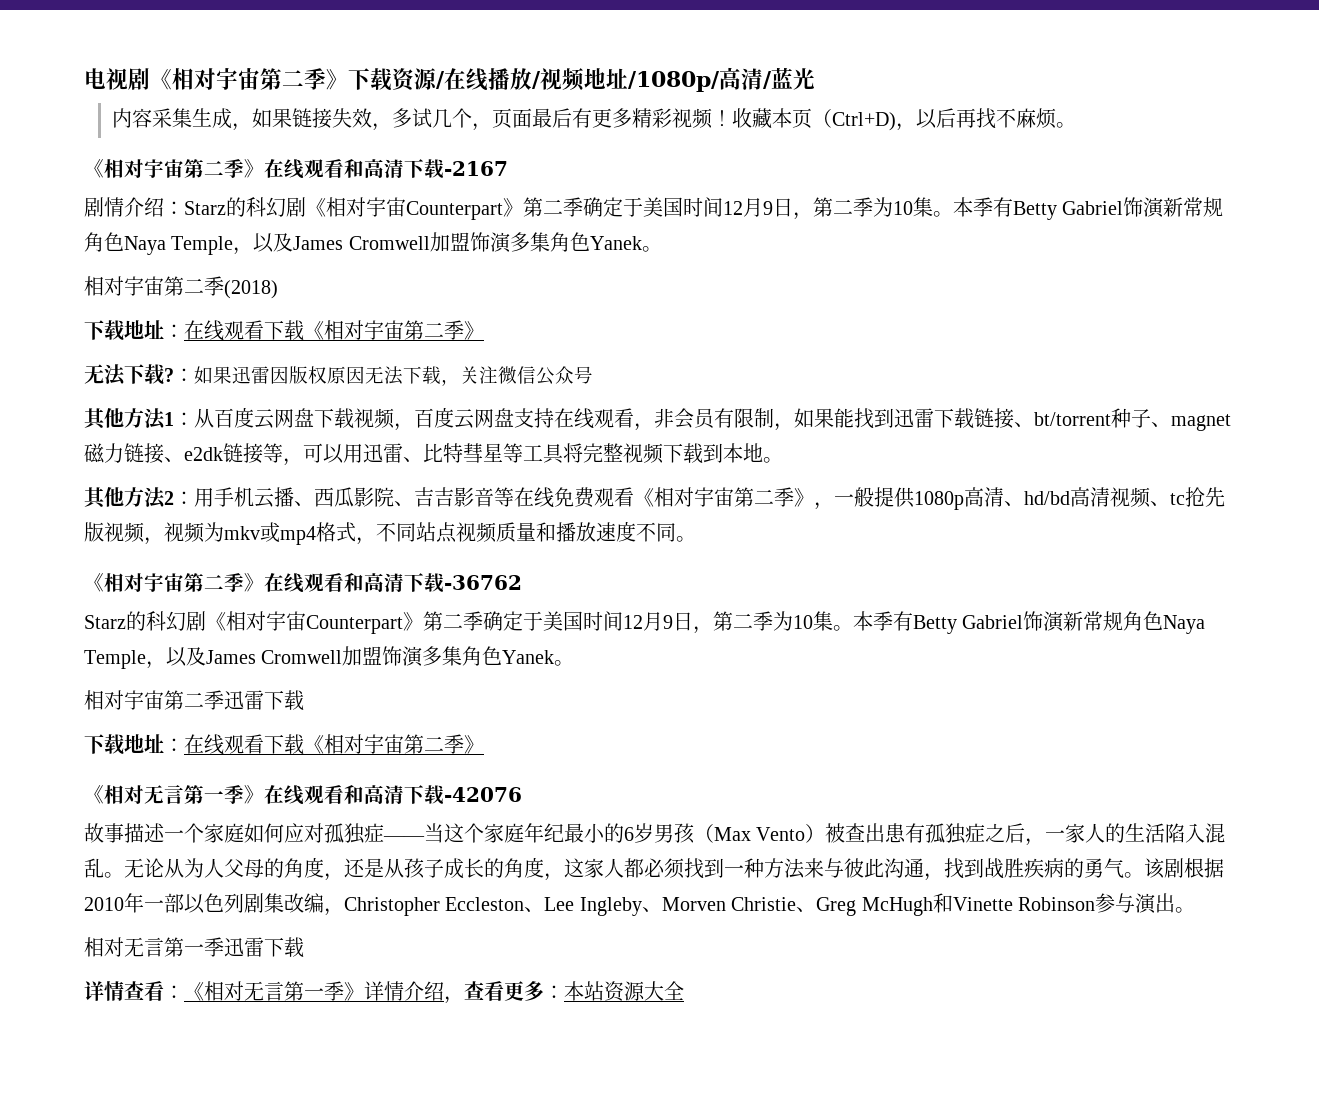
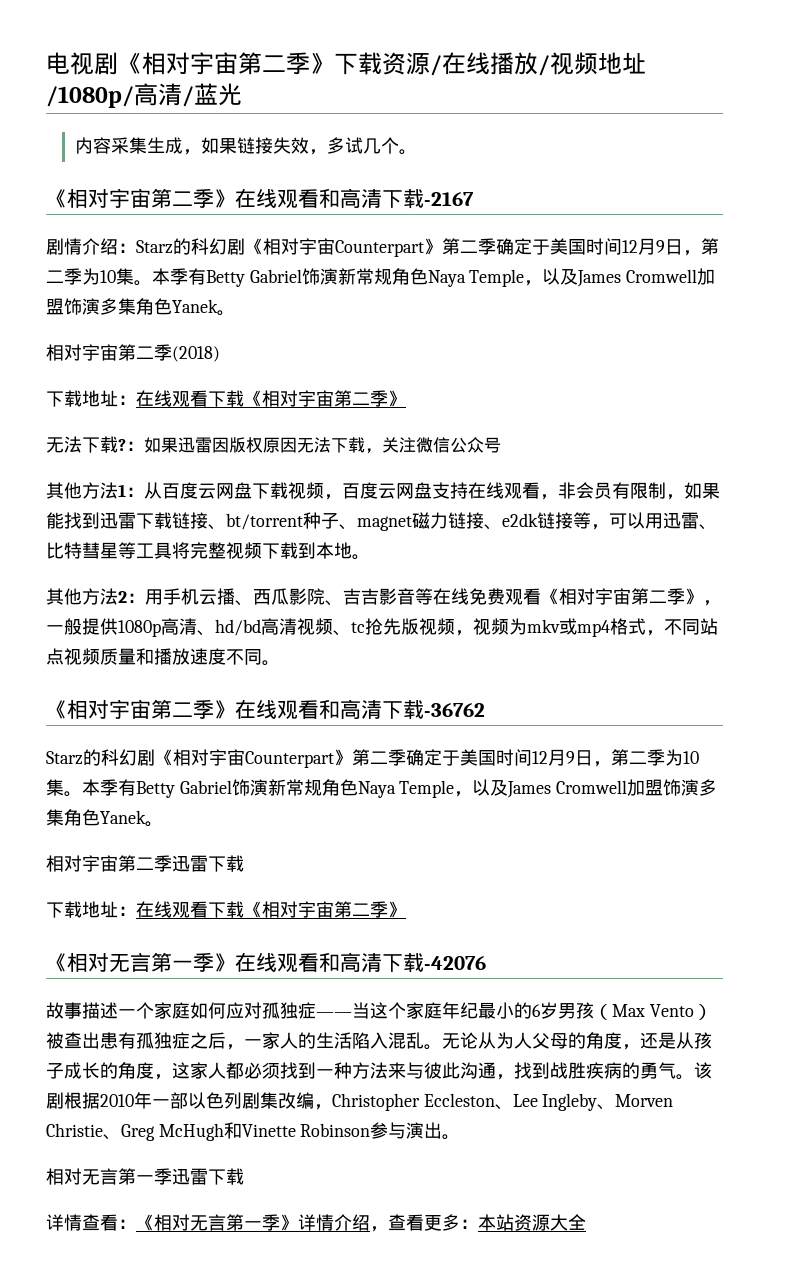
[472,108,1057,131] ，页面最后有更多精彩视频！收藏本页（Ctrl+D)，以后再找不麻烦 -> (399, 145) none

